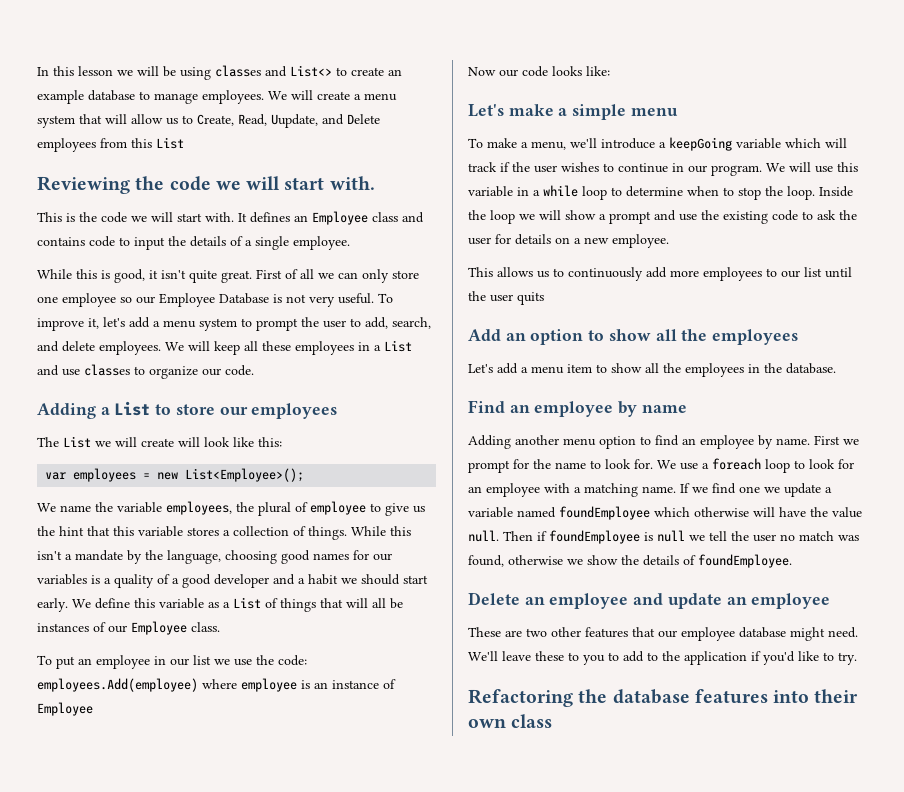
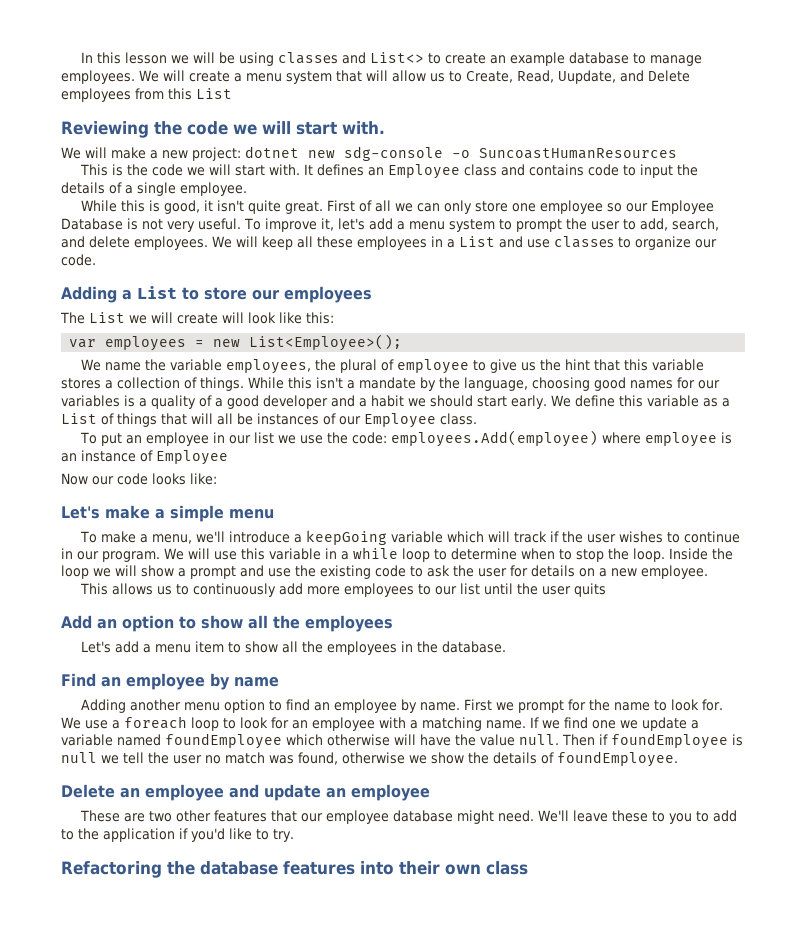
(375, 183) none -> [61,146,677,161] // We will make a new project: dotnet new sdg-console -o SuncoastHumanResources

